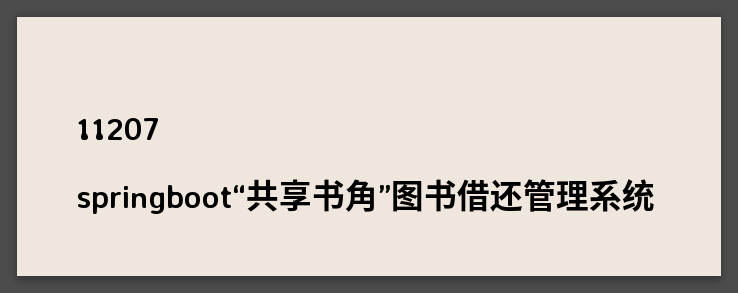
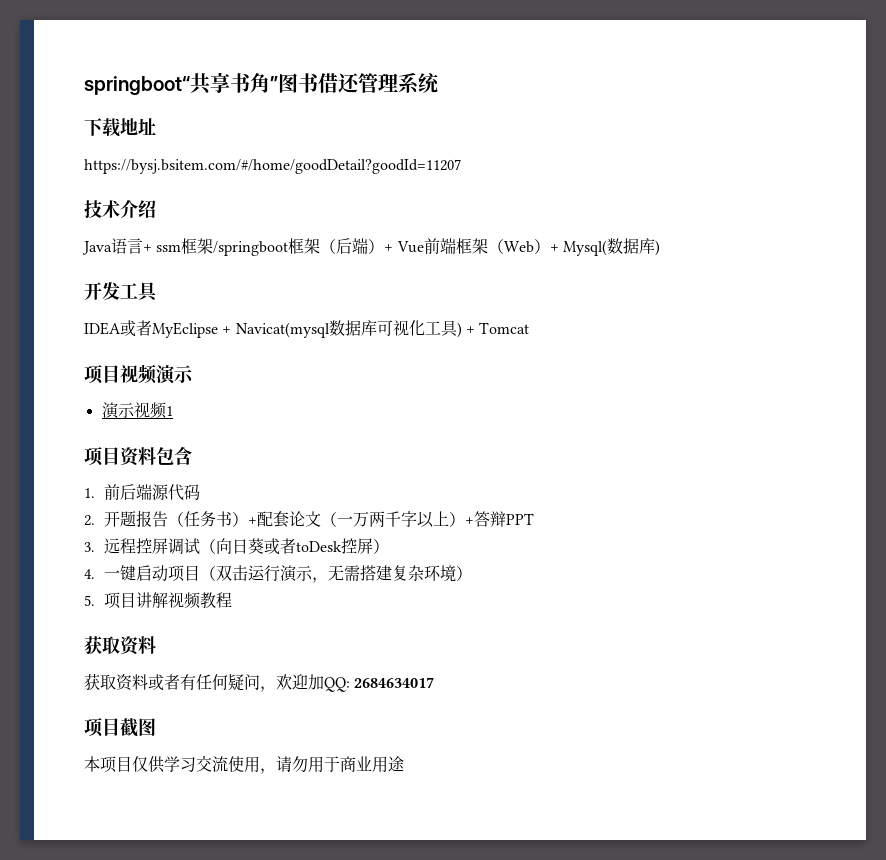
[76,118,160,140] 11207 // -> (84, 85) none
(655, 195) none -> [84,118,156,137] [84,159,461,174] [84,200,156,218] [82,238,660,256] [84,282,159,302] [84,320,530,338] [84,364,194,385] [101,402,173,419] [84,446,192,466] [84,484,200,501] [84,510,534,528] [84,538,389,555] [84,565,472,583] [84,592,232,609] [84,636,156,655] [84,673,435,692] [84,718,156,737] [84,755,404,774] // 下载地址 // https://bysj.bsitem.com/#/home/goodDetail?goodId=11207 // 技术介绍 // Java语言+ ssm框架/springboot框架（后端）+ Vue前端框架（Web）+ Mysql(数据库) // 开发工具 // IDEA或者MyEclipse + Navicat(mysql数据库可视化工具) + Tomcat // 项目视频演示 // 演示视频1 // 项目资料包含 // 1.前后端源代码 // 2.开题报告（任务书）+配套论文（一万两千字以上）+答辩PPT // 3.远程控屏调试（向日葵或者toDesk控屏） // 4.一键启动项目（双击运行演示，无需搭建复杂环境） // 5.项目讲解视频教程 // 获取资料 // 获取资料或者有任何疑问，欢迎加QQ: 2684634017 // 项目截图 // 本项目仅供学习交流使用，请勿用于商业用途

